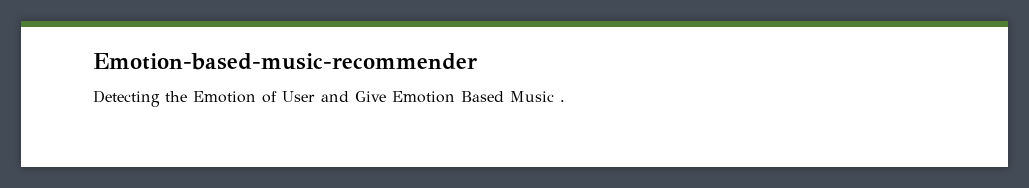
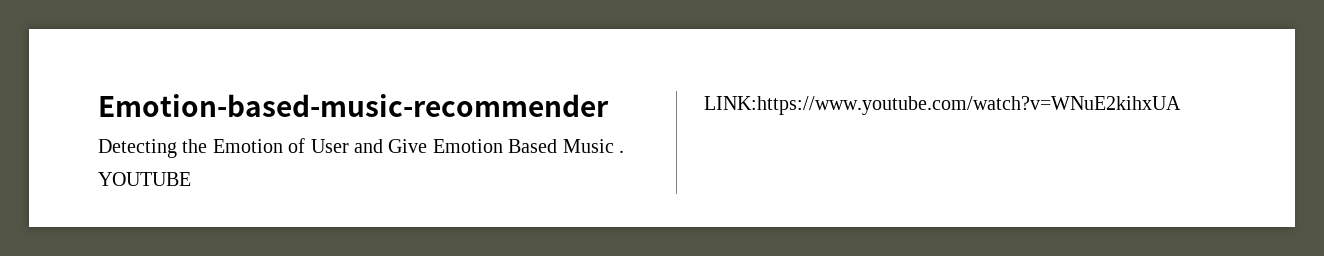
(565, 100) none -> [98,172,191,186] [704,96,1181,115] // YOUTUBE LINK:https://www.youtube.com/watch?v=WNuE2kihxUA

